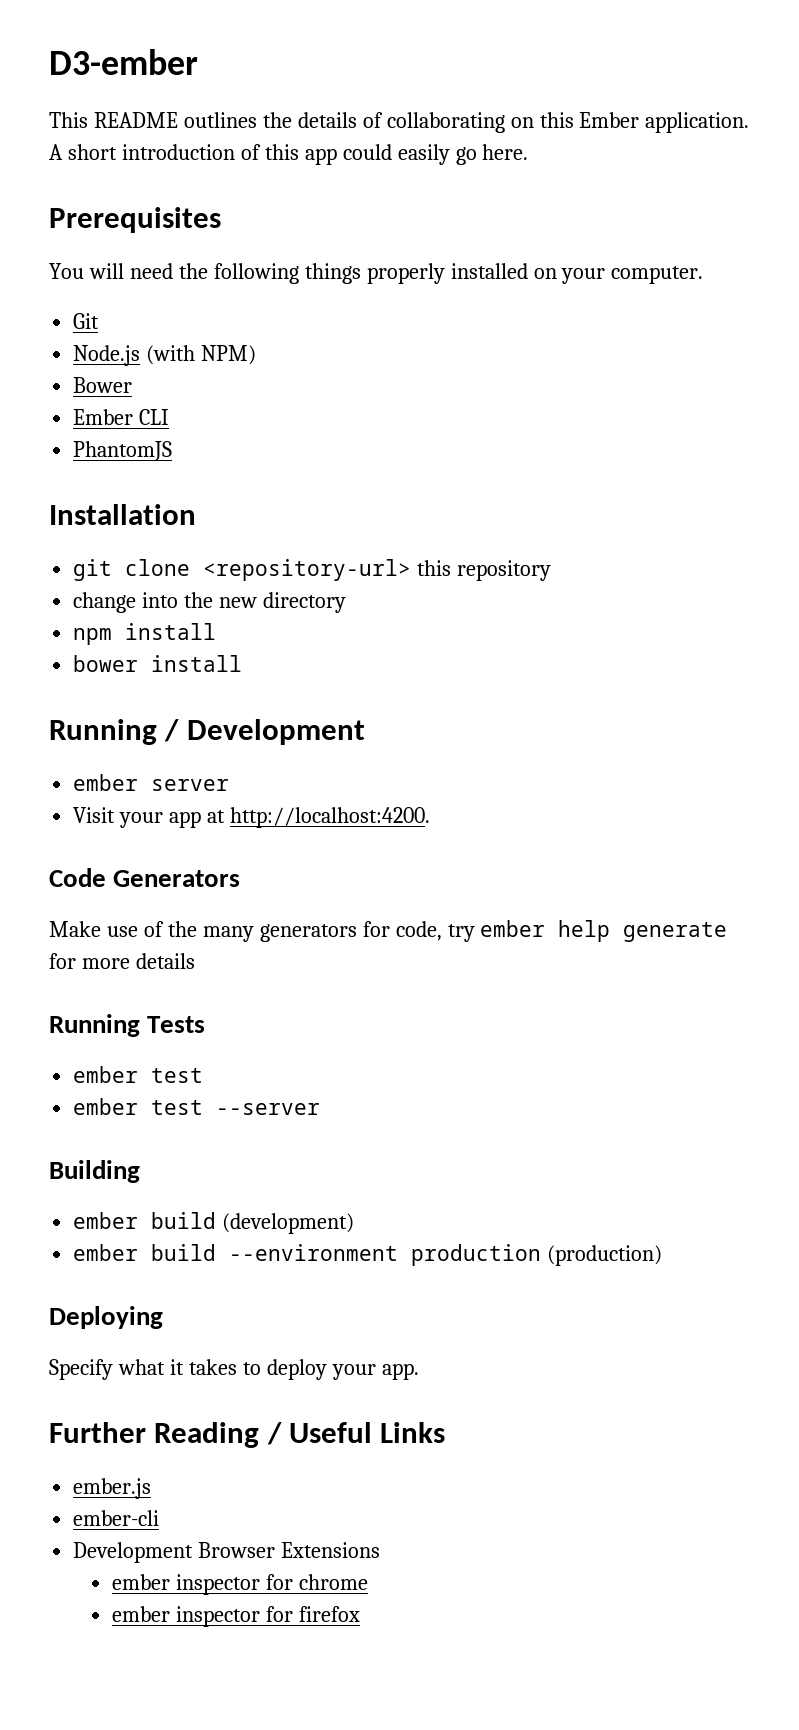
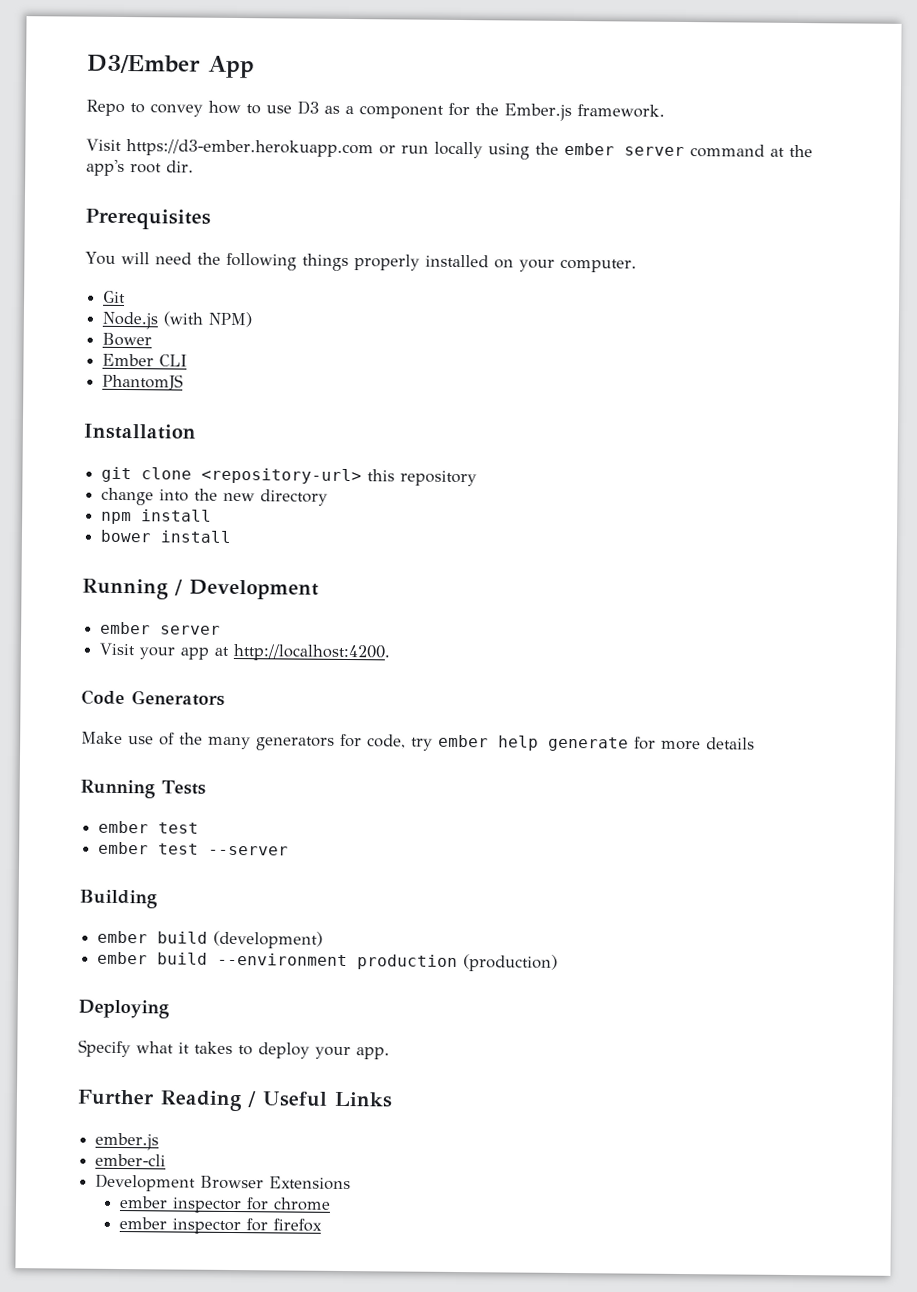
[49,49,198,75] [49,112,750,133] [49,144,529,165] D3-ember // This README outlines the details of collaborating on this Ember application. A short introduction of this app could easily go here. -> [87,54,255,79] [86,99,665,121] [86,138,813,160] [86,159,194,177] D3/Ember App // Repo to convey how to use D3 as a component for the Ember.js framework. // Visit https://d3-ember.herokuapp.com or run locally using the ember server command at the app's root dir.

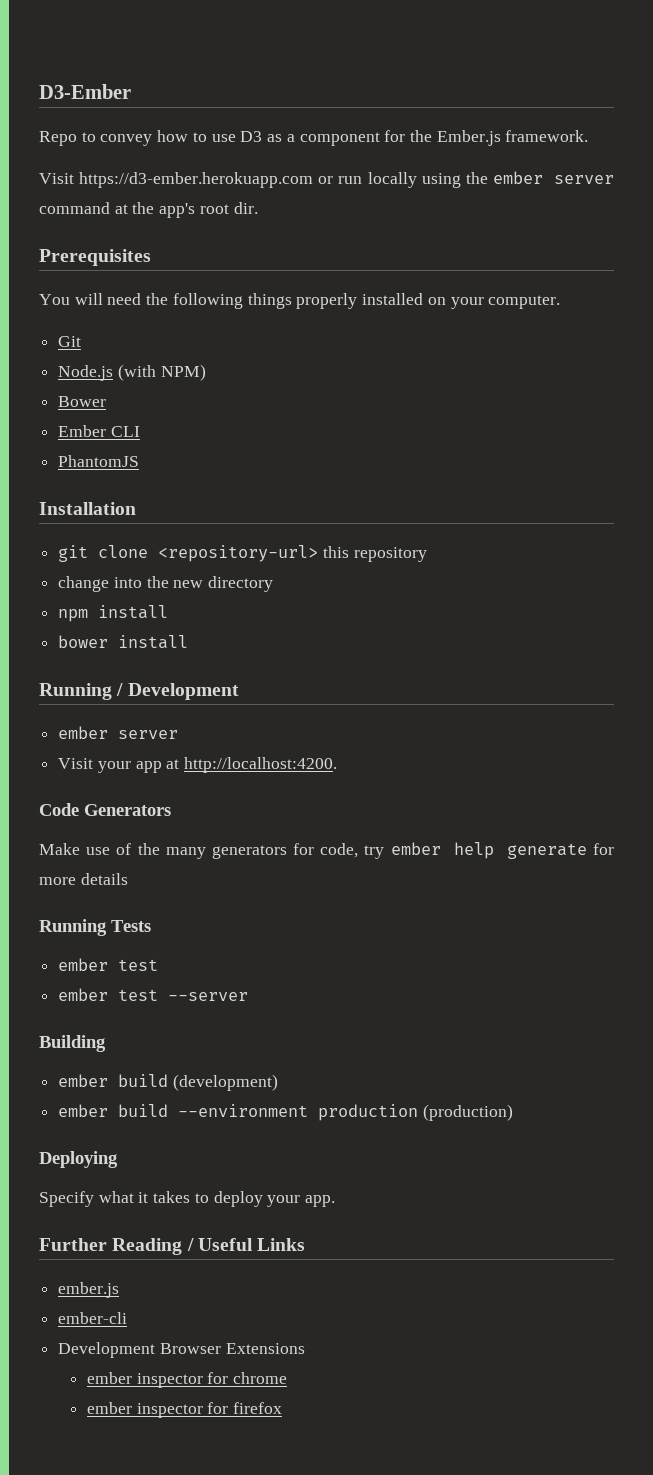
[87,54,255,79] D3/Ember App -> [39,84,131,99] D3-Ember

